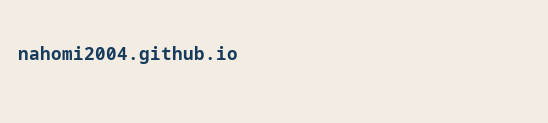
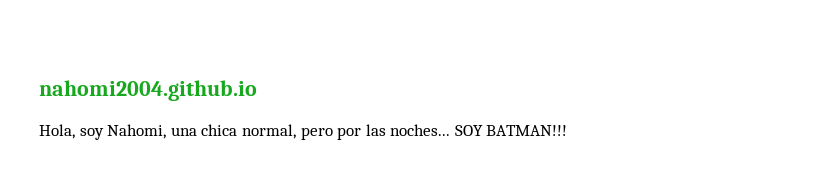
(238, 55) none -> [39,124,568,140] // Hola, soy Nahomi, una chica normal, pero por las noches... SOY BATMAN!!!

